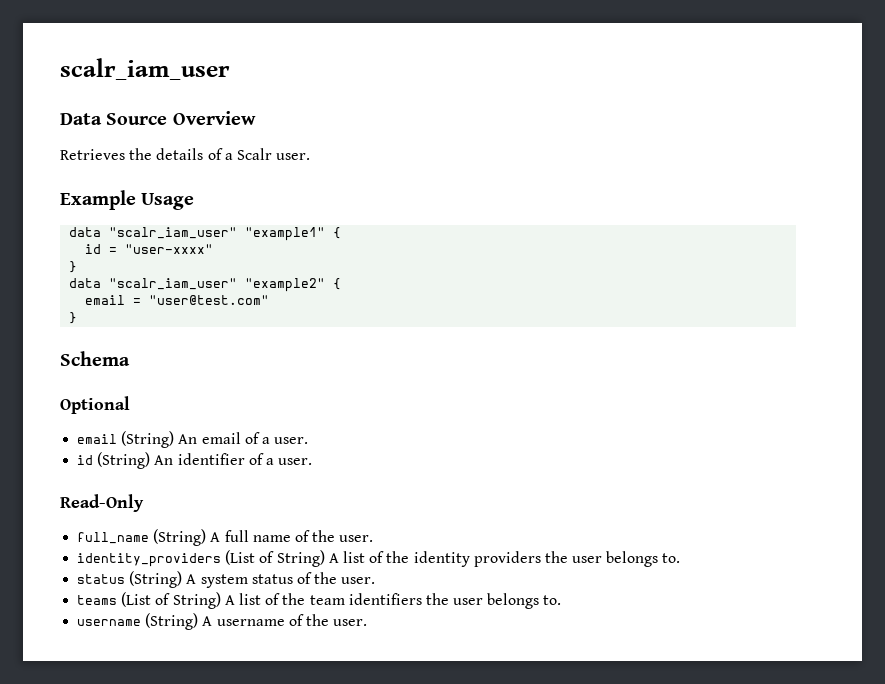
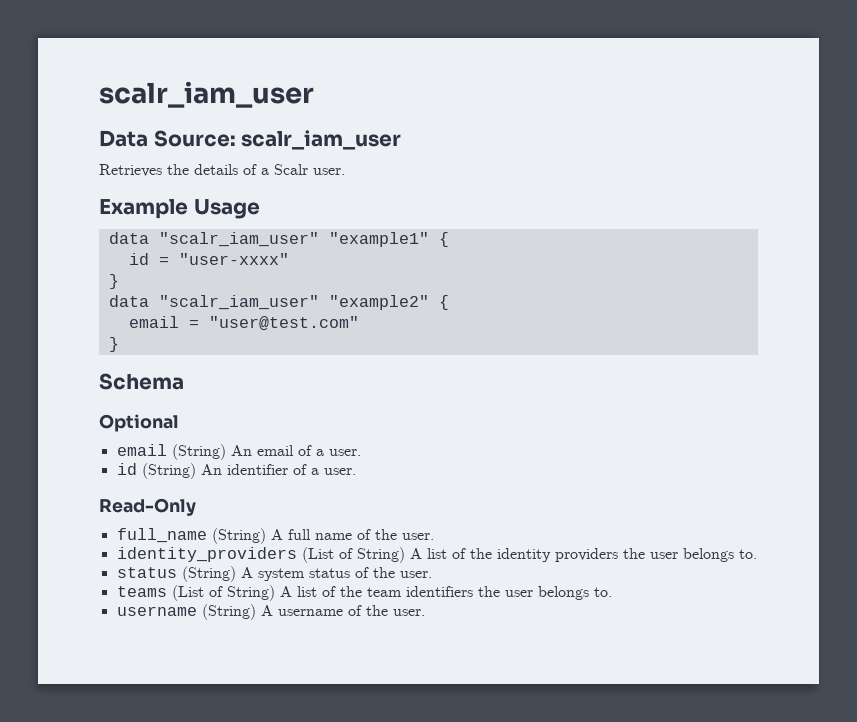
[106,111,256,125] Source Overview -> [153,130,402,150] Source: scalr_iam_user

